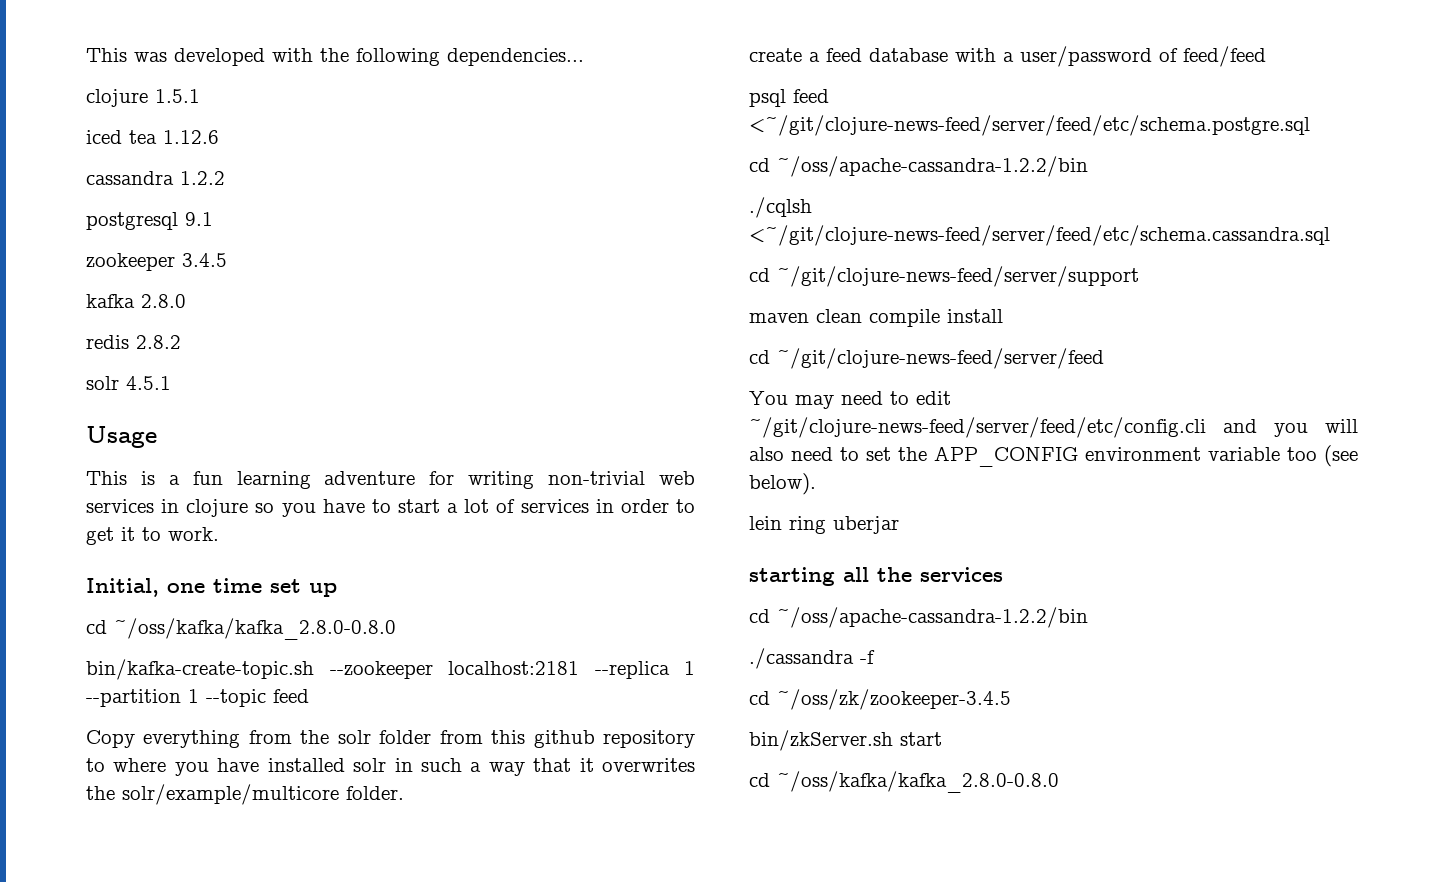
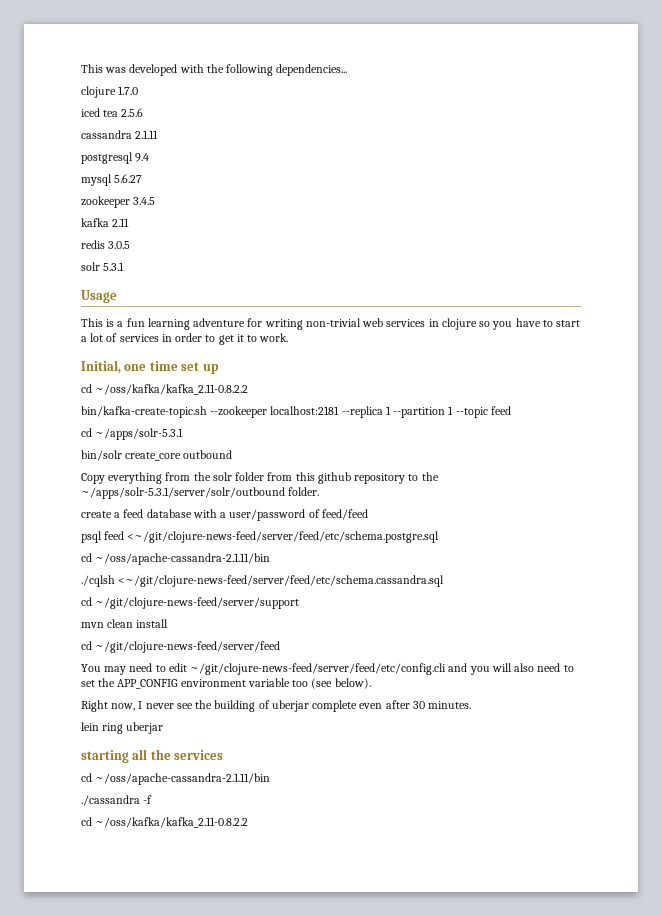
[155,89,200,103] 1.5.1 -> [118,86,139,95] 1.7.0
[163,130,219,144] 1.12.6 -> [121,108,144,117] 2.5.6
[180,171,225,185] 1.2.2 -> [135,130,159,139] 2.1.11
[185,212,213,226] 9.1 -> [135,153,150,162] [81,174,143,186] 9.4 // mysql 5.6.27
[141,294,186,308] 2.8.0 -> [112,218,130,227] 2.11
[136,335,181,349] [86,376,171,390] 2.8.2 // solr 4.5.1 -> [108,241,131,249] [81,262,125,271] 3.0.5 // solr 5.3.1
[114,618,396,640] ~/oss/kafka/kafka_2.8.0-0.8.0 -> [95,384,249,395] ~/oss/kafka/kafka_2.11-0.8.2.2
(309, 696) none -> [81,428,184,440] [81,450,233,461] // cd ~/apps/solr-5.3.1 // bin/solr create_core outbound
[113,758,696,776] [86,784,339,805] where you have installed solr in such a way that it overwrites the solr/example/multicore -> [421,472,439,481] [81,487,285,499] the ~/apps/solr-5.3.1/server/solr/outbound
[777,156,1088,177] ~/oss/apache-cassandra-1.2.2/bin -> [95,553,271,565] ~/oss/apache-cassandra-2.1.11/bin
[749,309,940,327] maven clean compile -> [81,619,134,628] mvn clean
(816, 484) none -> [81,700,472,712] // Right now, I never see the building of uberjar complete even after 30 minutes.
[777,607,1088,628] ~/oss/apache-cassandra-1.2.2/bin -> [95,773,271,785] ~/oss/apache-cassandra-2.1.11/bin
[777,689,1011,710] [749,730,942,751] [749,771,1059,793] ~/oss/zk/zookeeper-3.4.5 // bin/zkServer.sh start // cd ~/oss/kafka/kafka_2.8.0-0.8.0 -> [95,817,249,828] ~/oss/kafka/kafka_2.11-0.8.2.2

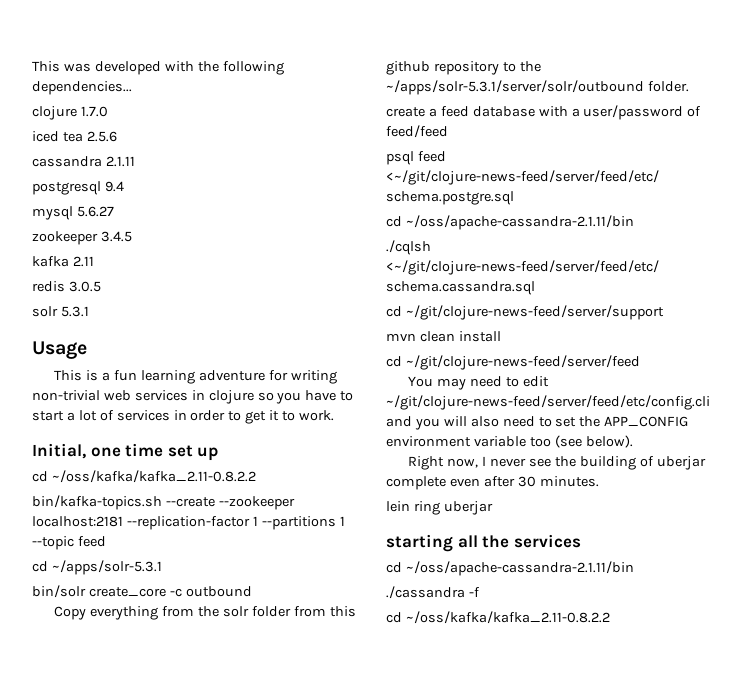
[81,406,446,418] bin/kafka-create-topic.sh --zookeeper localhost:2181 --replica 1 --partition -> [32,495,295,510] [32,516,336,530] bin/kafka-topics.sh --create --zookeeper localhost:2181 --replication-factor 1 --partitions
(182, 456) none -> [169,588,182,597] -c

